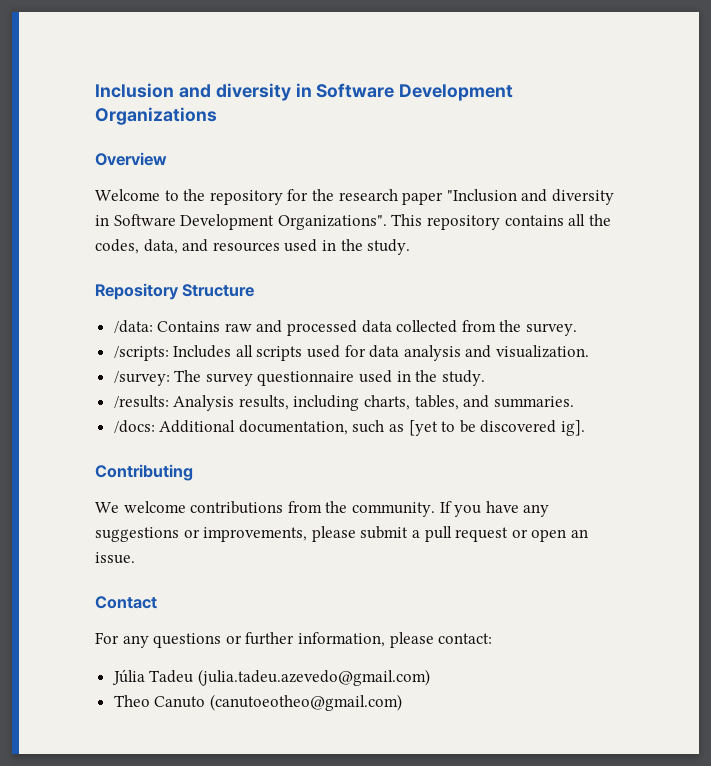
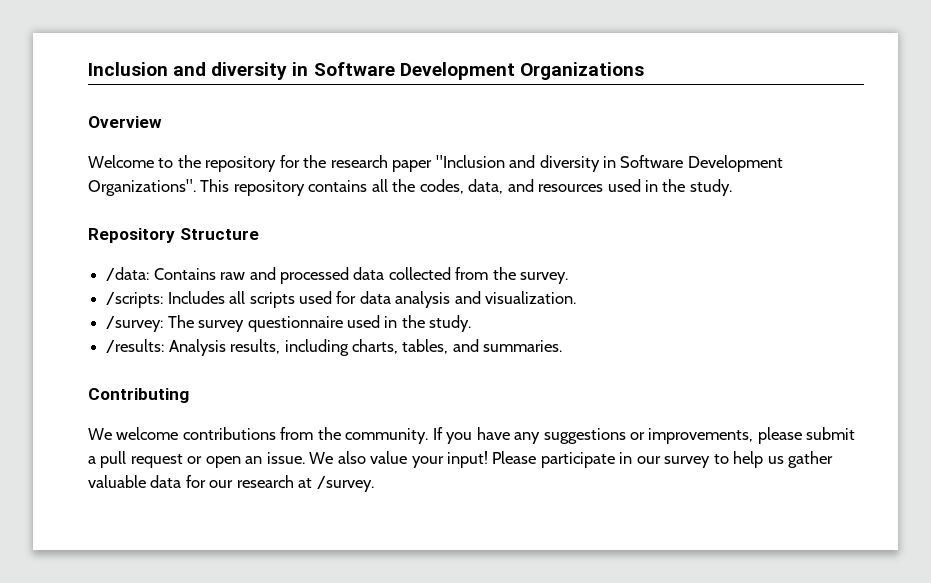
[113,420,586,436] // /docs: Additional documentation, such as [yet to be discovered ig]. -> (563, 346) none
[95,596,157,609] [95,632,493,648] [111,669,430,686] [113,694,402,711] // Contact // For any questions or further information, please contact: // Júlia Tadeu (julia.tadeu.azevedo@gmail.com) // Theo Canuto (canutoeotheo@gmail.com) -> [309,451,834,468] [88,475,374,492] We also value your input! Please participate in our survey to help us gather valuable data for our research at /survey.

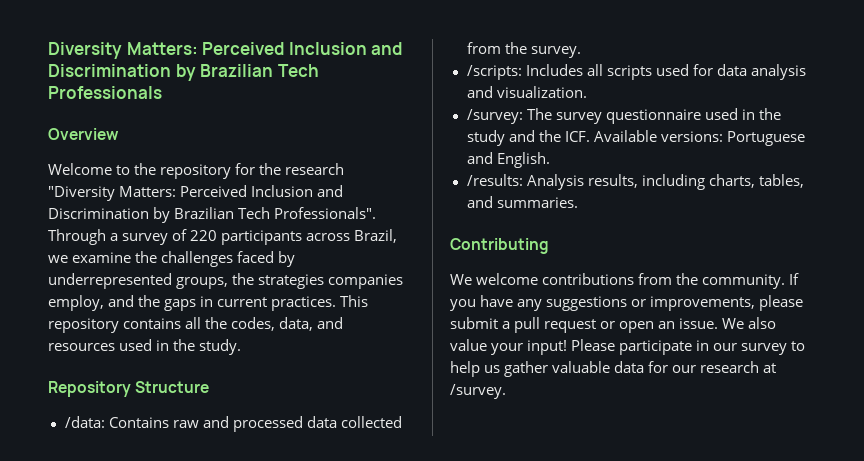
[88,62,644,80] Inclusion and diversity in Software Development Organizations -> [48,42,403,59] [48,64,319,81] [48,86,162,99] Diversity Matters: Perceived Inclusion and Discrimination by Brazilian Tech Professionals
[392,155,783,172] [88,179,196,196] paper "Inclusion and diversity in Software Development Organizations". -> [48,185,344,201] [48,207,377,223] [48,229,398,245] [48,251,296,267] [48,273,404,289] [48,295,337,311] "Diversity Matters: Perceived Inclusion and Discrimination by Brazilian Tech Professionals". Through a survey of 220 participants across Brazil, we examine the challenges faced by underrepresented groups, the strategies companies employ, and the gaps in current practices.
[429,315,472,332] study. -> [466,130,805,146] [466,152,550,168] study and the ICF. Available versions: Portuguese and English.

